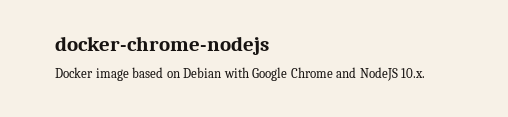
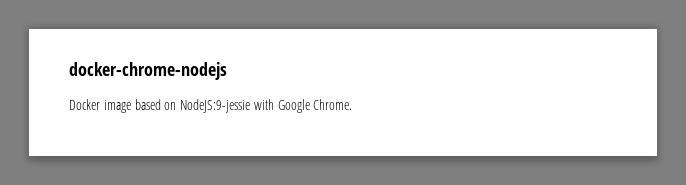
[183,67,222,78] Debian -> [180,99,251,113] NodeJS:9-jessie
[290,67,426,81] Chrome and NodeJS 10.x. -> [313,99,353,110] Chrome.

